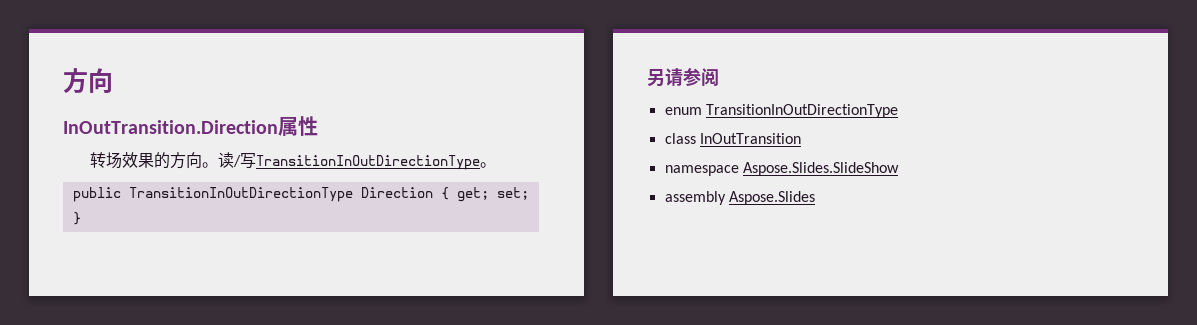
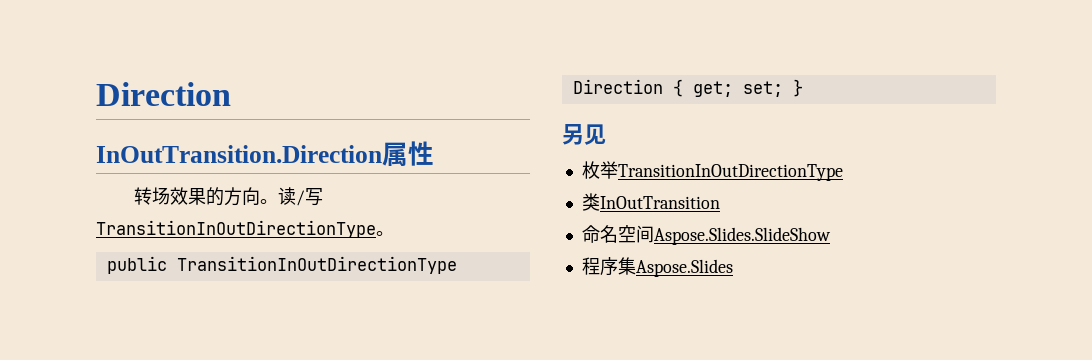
[63,68,113,94] 方向 -> [96,82,231,106] Direction
[665,68,719,86] [664,107,702,115] 请参阅 // enum -> [584,124,606,145] [581,161,618,179] 见 // 枚举
[664,133,696,144] class -> [581,193,600,211] 类
[664,165,739,176] namespace -> [581,225,654,243] 命名空间
[664,191,726,205] assembly -> [581,257,636,276] 程序集

